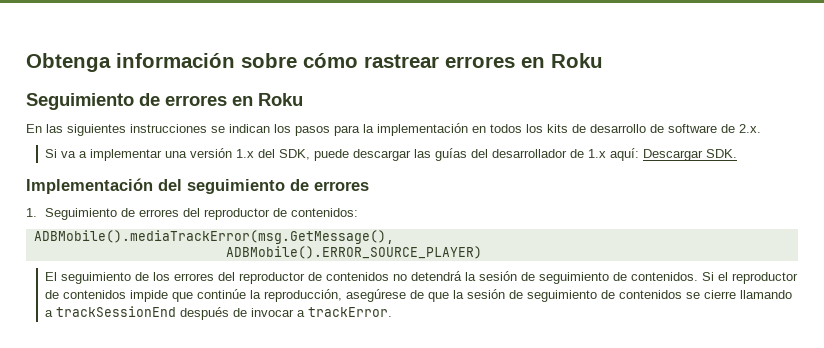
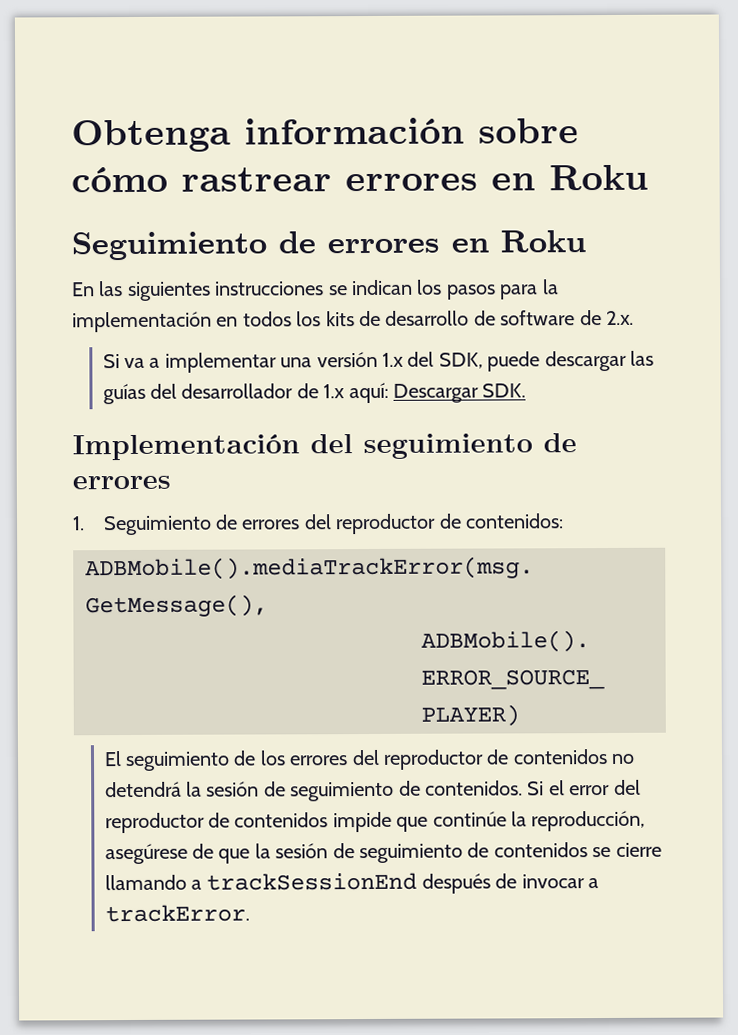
(728, 276) none -> [569,779,641,796] error del

